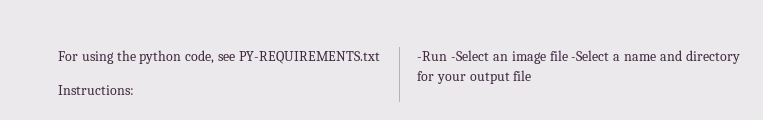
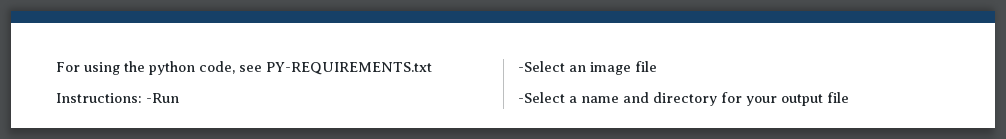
[417,51,447,61] // -Run -> [146,93,179,103] -Run //
(568, 55) none -> (657, 66) //

